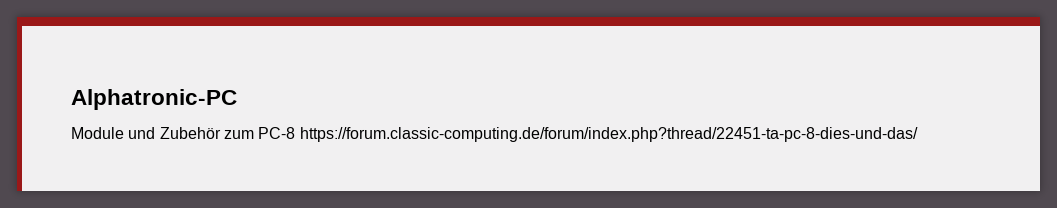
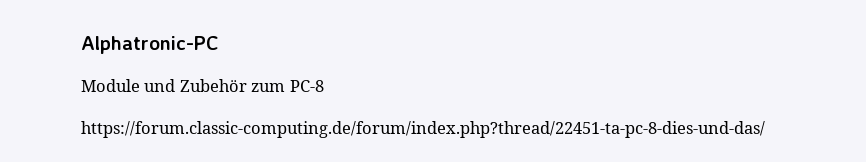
(296, 133) none -> (324, 86) //

